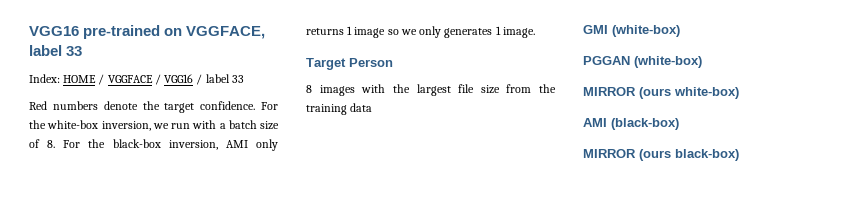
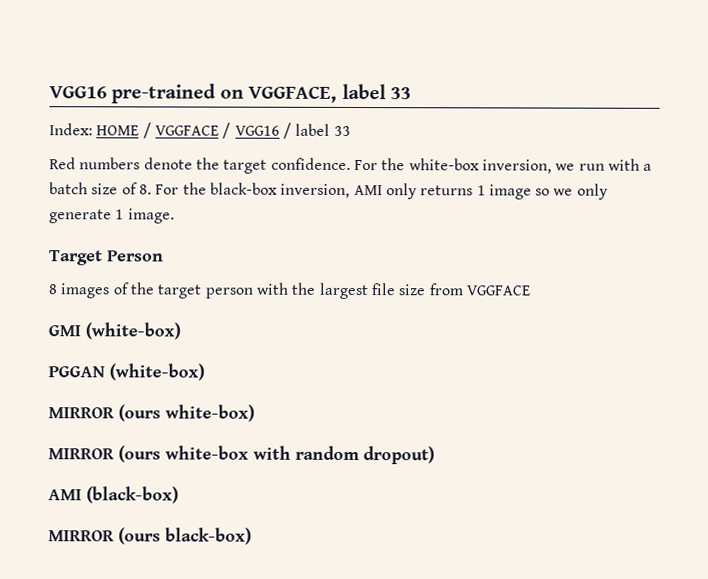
[444,28,493,38] generates -> [49,209,112,224] generate
(355, 90) none -> [112,282,254,299] of the target person
[539,84,556,93] [306,103,373,115] the training data -> [465,285,531,296] VGGFACE
(739, 93) none -> [48,445,435,465] // MIRROR (ours white-box with random dropout)

